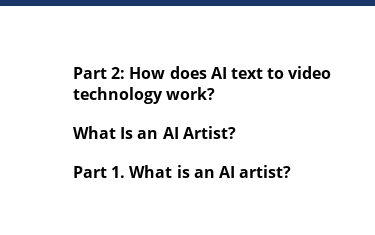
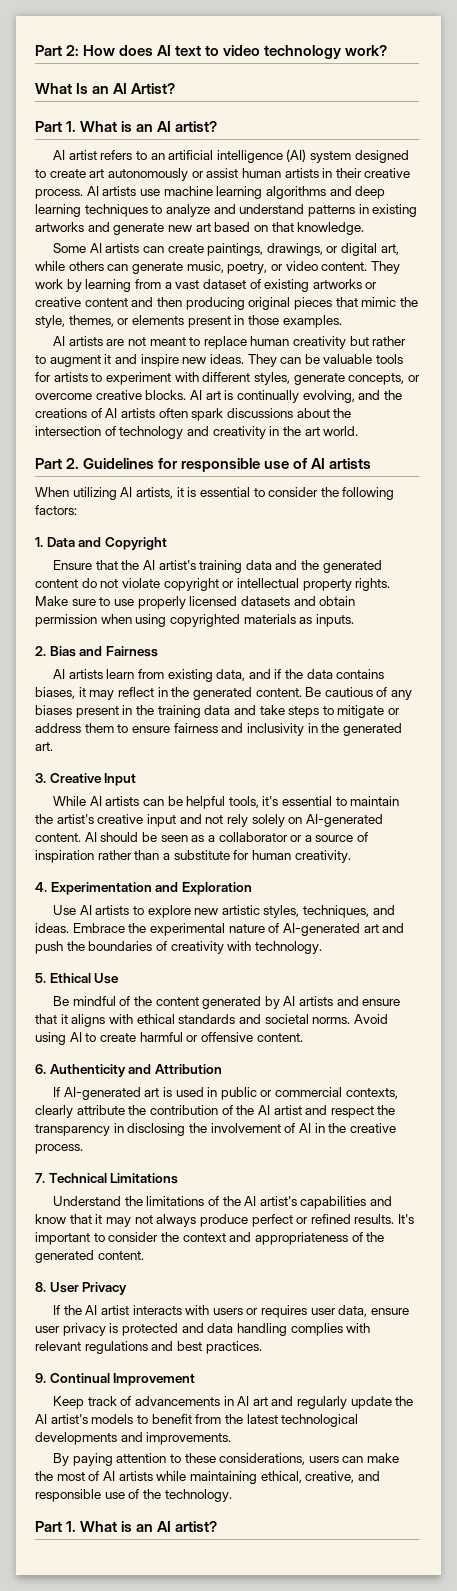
(292, 171) none -> [52,149,409,163] [35,168,411,181] [35,186,386,199] [35,204,418,217] [35,222,365,235] [52,243,399,256] [35,261,400,274] [35,279,378,292] [35,297,418,310] [35,315,342,328] [52,336,407,349] [35,354,404,367] [35,372,420,385] [35,390,402,403] [35,408,352,421] [35,426,359,439] [35,458,372,472] [35,487,395,500] [35,505,77,515] [35,537,167,550] [52,560,382,573] [35,578,391,591] [35,596,356,609] [35,614,354,627] [35,646,158,657] [52,669,385,682] [35,687,413,700] [35,705,401,718] [35,723,402,736] [35,742,53,751] [35,773,137,786] [52,796,400,809] [35,814,383,827] [35,832,369,842] [35,850,351,863] [35,882,252,895] [52,905,395,918] [35,923,405,936] [35,941,322,954] [35,973,120,984] [52,996,401,1009] [35,1014,388,1027] [35,1032,303,1045] [35,1064,222,1077] [52,1087,398,1100] [35,1105,396,1118] [35,1123,396,1136] [35,1144,83,1154] [35,1173,179,1184] [52,1196,393,1209] [35,1214,415,1227] [35,1232,385,1245] [35,1250,144,1263] [35,1282,128,1295] [52,1305,410,1318] [35,1323,371,1336] [35,1341,262,1354] [35,1373,196,1386] [52,1396,414,1409] [35,1414,359,1427] [35,1432,232,1445] [52,1453,400,1466] [35,1471,380,1484] [35,1489,232,1502] [35,1521,218,1532] // AI artist refers to an artificial intelligence (AI) system designed to create art autonomously or assist human artists in their creative process. AI artists use machine learning algorithms and deep learning techniques to analyze and understand patterns in existing artworks and generate new art based on that knowledge. // Some AI artists can create paintings, drawings, or digital art, while others can generate music, poetry, or video content. They work by learning from a vast dataset of existing artworks or creative content and then producing original pieces that mimic the style, themes, or elements present in those examples. // AI artists are not meant to replace human creativity but rather to augment it and inspire new ideas. They can be valuable tools for artists to experiment with different styles, generate concepts, or overcome creative blocks. AI art is continually evolving, and the creations of AI artists often spark discussions about the intersection of technology and creativity in the art world. // Part 2. Guidelines for responsible use of AI artists // When utilizing AI artists, it is essential to consider the following factors: // 1. Data and Copyright // Ensure that the AI artist's training data and the generated content do not violate copyright or intellectual property rights. Make sure to use properly licensed datasets and obtain permission when using copyrighted materials as inputs. // 2. Bias and Fairness // AI artists learn from existing data, and if the data contains biases, it may reflect in the generated content. Be cautious of any biases present in the training data and take steps to mitigate or address them to ensure fairness and inclusivity in the generated art. // 3. Creative Input // While AI artists can be helpful tools, it's essential to maintain the artist's creative input and not rely solely on AI-generated content. AI should be seen as a collaborator or a source of inspiration rather than a substitute for human creativity. // 4. Experimentation and Exploration // Use AI artists to explore new artistic styles, techniques, and ideas. Embrace the experimental nature of AI-generated art and push the boundaries of creativity with technology. // 5. Ethical Use // Be mindful of the content generated by AI artists and ensure that it aligns with ethical standards and societal norms. Avoid using AI to create harmful or offensive content. // 6. Authenticity and Attribution // If AI-generated art is used in public or commercial contexts, clearly attribute the contribution of the AI artist and respect the transparency in disclosing the involvement of AI in the creative process. // 7. Technical Limitations // Understand the limitations of the AI artist's capabilities and know that it may not always produce perfect or refined results. It's important to consider the context and appropriateness of the generated content. // 8. User Privacy // If the AI artist interacts with users or requires user data, ensure user privacy is protected and data handling complies with relevant regulations and best practices. // 9. Continual Improvement // Keep track of advancements in AI art and regularly update the AI artist's models to benefit from the latest technological developments and improvements. // By paying attention to these considerations, users can make the most of AI artists while maintaining ethical, creative, and responsible use of the technology. // Part 1. What is an AI artist?

